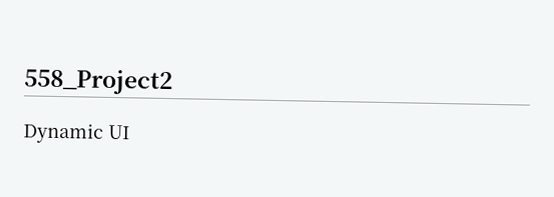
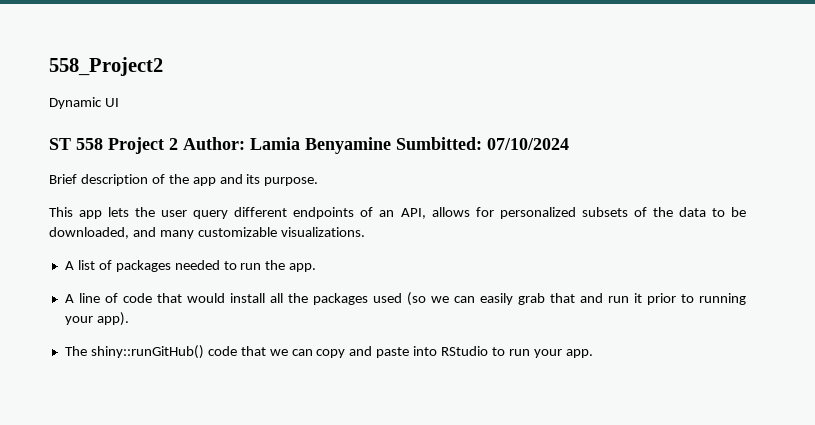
(130, 132) none -> [49,137,569,154] [49,174,319,186] [49,207,746,219] [49,227,365,239] [64,260,317,272] [64,292,746,306] [64,312,129,326] [64,345,593,359] // ST 558 Project 2 Author: Lamia Benyamine Sumbitted: 07/10/2024 // Brief description of the app and its purpose. // This app lets the user query different endpoints of an API, allows for personalized subsets of the data to be downloaded, and many customizable visualizations. // A list of packages needed to run the app. // A line of code that would install all the packages used (so we can easily grab that and run it prior to running your app). // The shiny::runGitHub() code that we can copy and paste into RStudio to run your app.

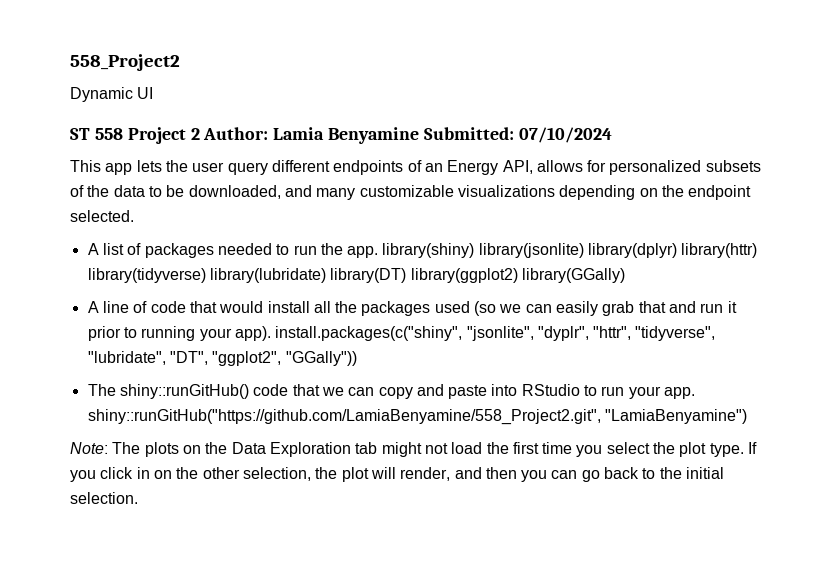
[396,137,482,150] Sumbitted: -> [424,127,515,140] Submitted:
[49,174,319,186] // Brief description of the app and its purpose. -> (612, 135) none
(395, 213) none -> [447,160,499,175] Energy
[280,227,365,237] visualizations. -> [457,185,752,200] [70,210,134,222] visualizations depending on the endpoint selected.
(317, 267) none -> [382,243,758,258] [87,268,625,283] library(shiny) library(jsonlite) library(dplyr) library(httr) library(tidyverse) library(lubridate) library(DT) library(ggplot2) library(GGally)
(129, 319) none -> [275,326,716,341] [87,351,357,366] install.packages(c("shiny", "jsonlite", "dyplr", "httr", "tidyverse", "lubridate", "DT", "ggplot2", "GGally"))
(593, 353) none -> [87,409,747,425] [70,442,758,457] [70,467,725,482] [70,492,138,504] shiny::runGitHub("https://github.com/LamiaBenyamine/558_Project2.git", "LamiaBenyamine") // Note: The plots on the Data Exploration tab might not load the first time you select the plot type. If you click in on the other selection, the plot will render, and then you can go back to the initial selection.

